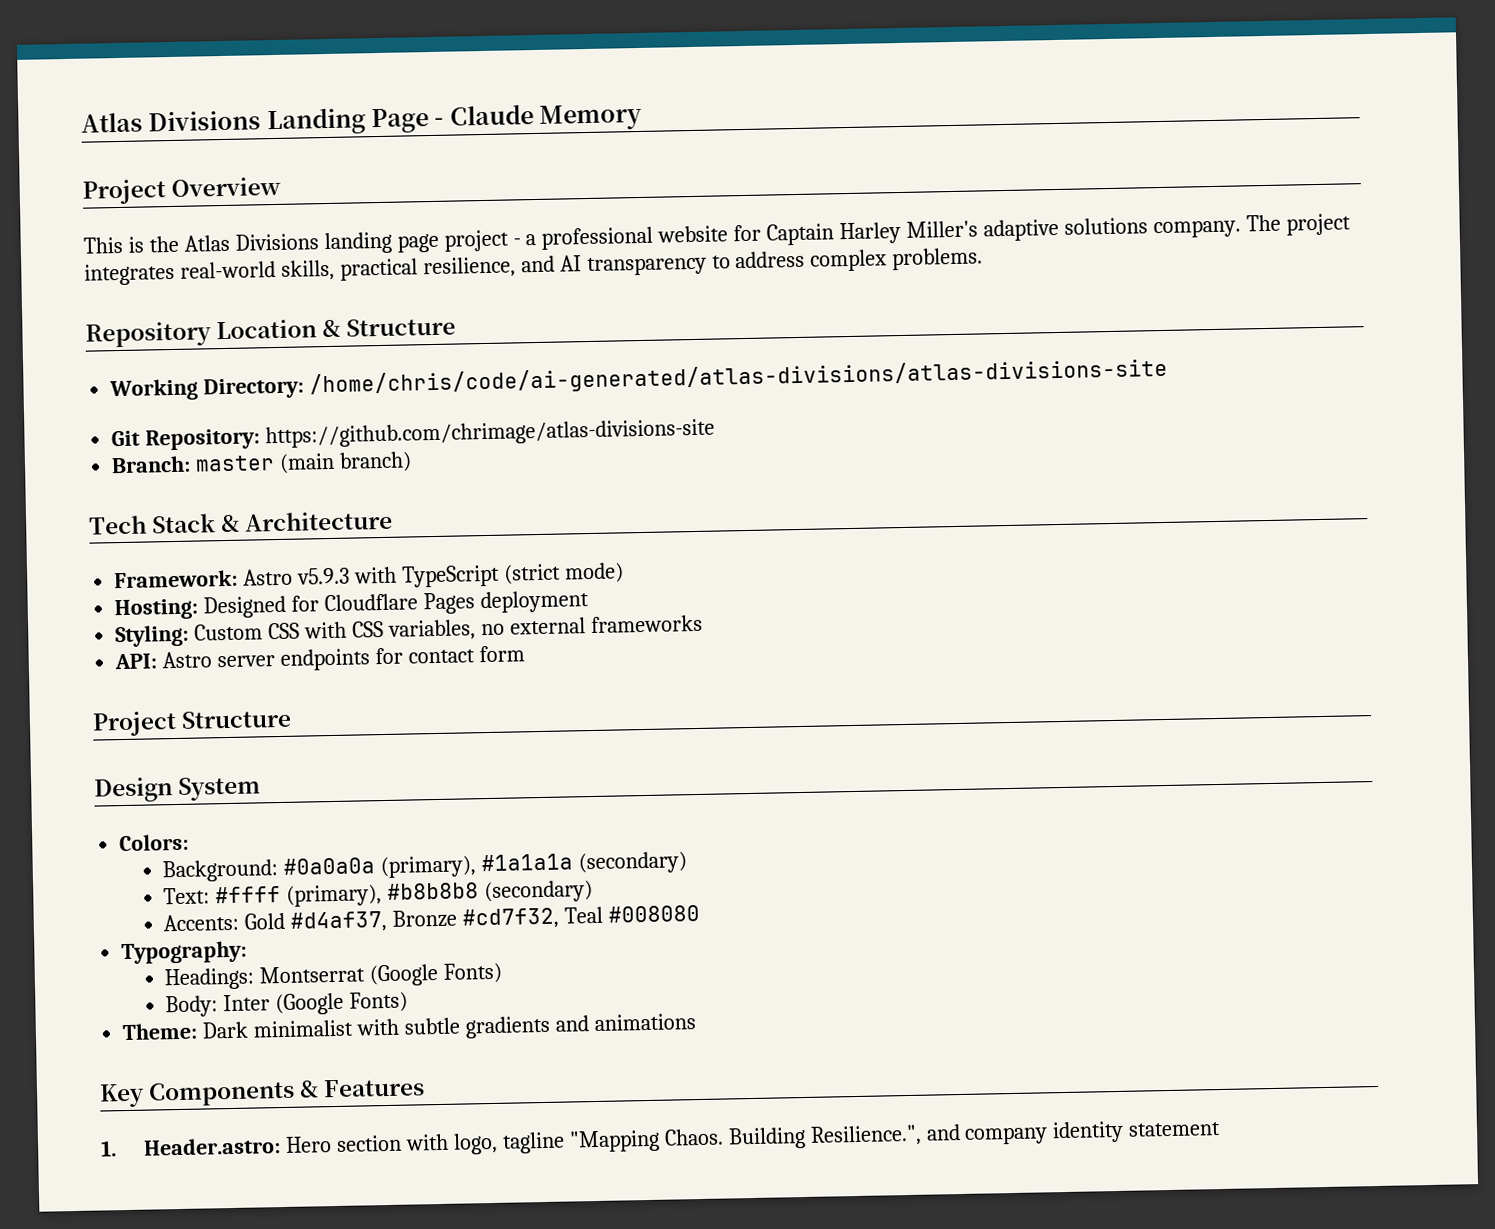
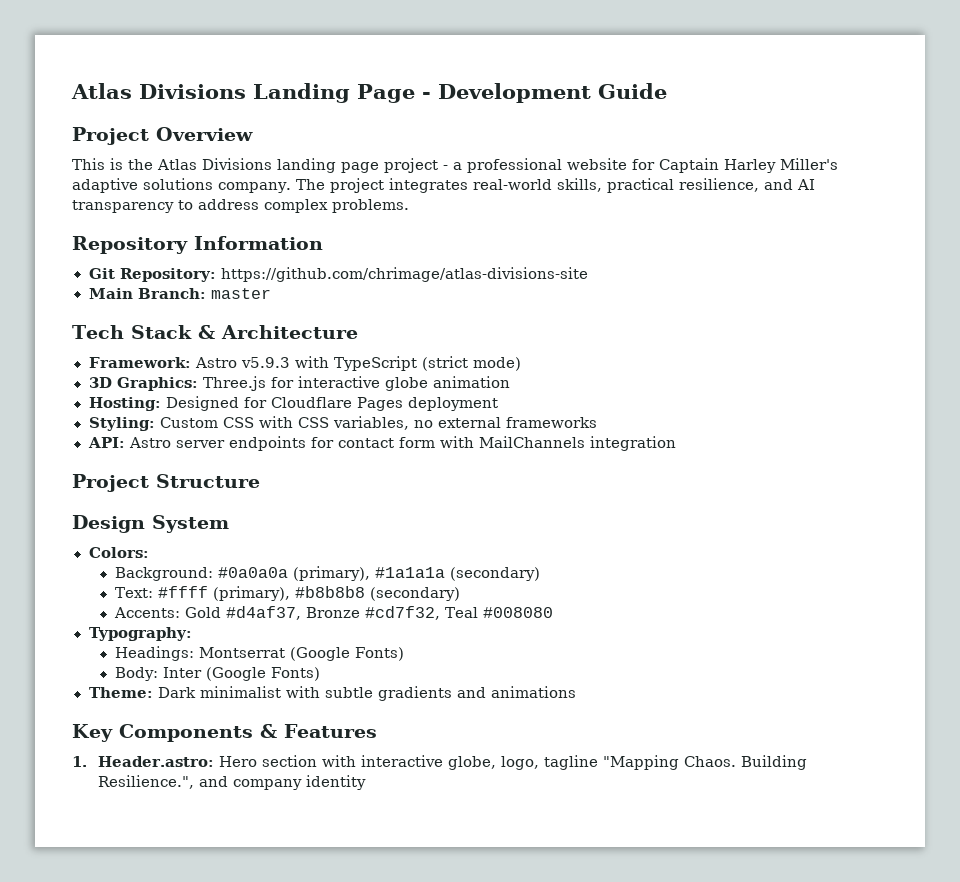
[449,103,643,131] Claude Memory -> [438,83,667,103] Development Guide
[216,317,457,340] [109,357,1169,402] Location & Structure // Working Directory: /home/chris/code/ai-generated/atlas-divisions/atlas-divisions-site -> [194,236,323,250] Information
(716, 433) none -> [88,288,133,299] Main
[279,451,413,474] (main branch) -> (271, 293) none
(624, 573) none -> [88,376,510,391] // 3D Graphics: Three.js for interactive globe animation
(525, 654) none -> [439,436,676,451] with MailChannels integration
(449, 1142) none -> [361,755,497,770] interactive globe,
[1128,1122,1222,1137] statement -> (367, 782) none

